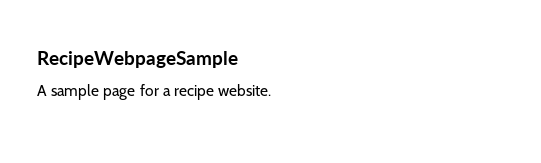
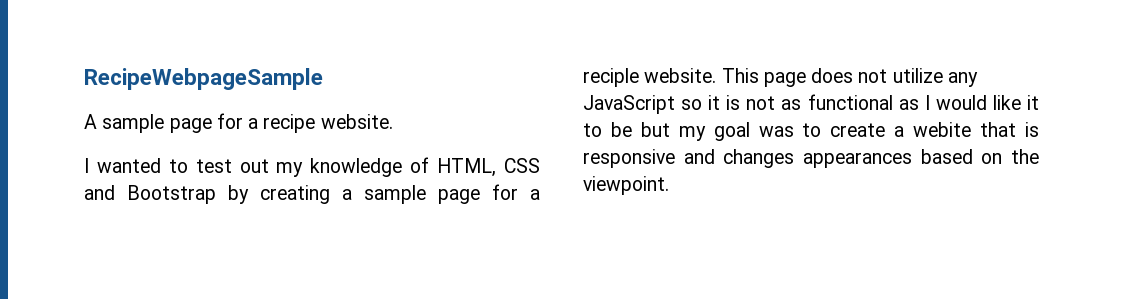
(272, 90) none -> [84,157,540,177] [84,184,540,204] [583,68,978,87] [583,94,1039,114] [583,122,1039,141] [583,149,1039,168] [583,176,669,195] // I wanted to test out my knowledge of HTML, CSS and Bootstrap by creating a sample page for a reciple website. This page does not utilize any JavaScript so it is not as functional as I would like it to be but my goal was to create a webite that is responsive and changes appearances based on the viewpoint.

